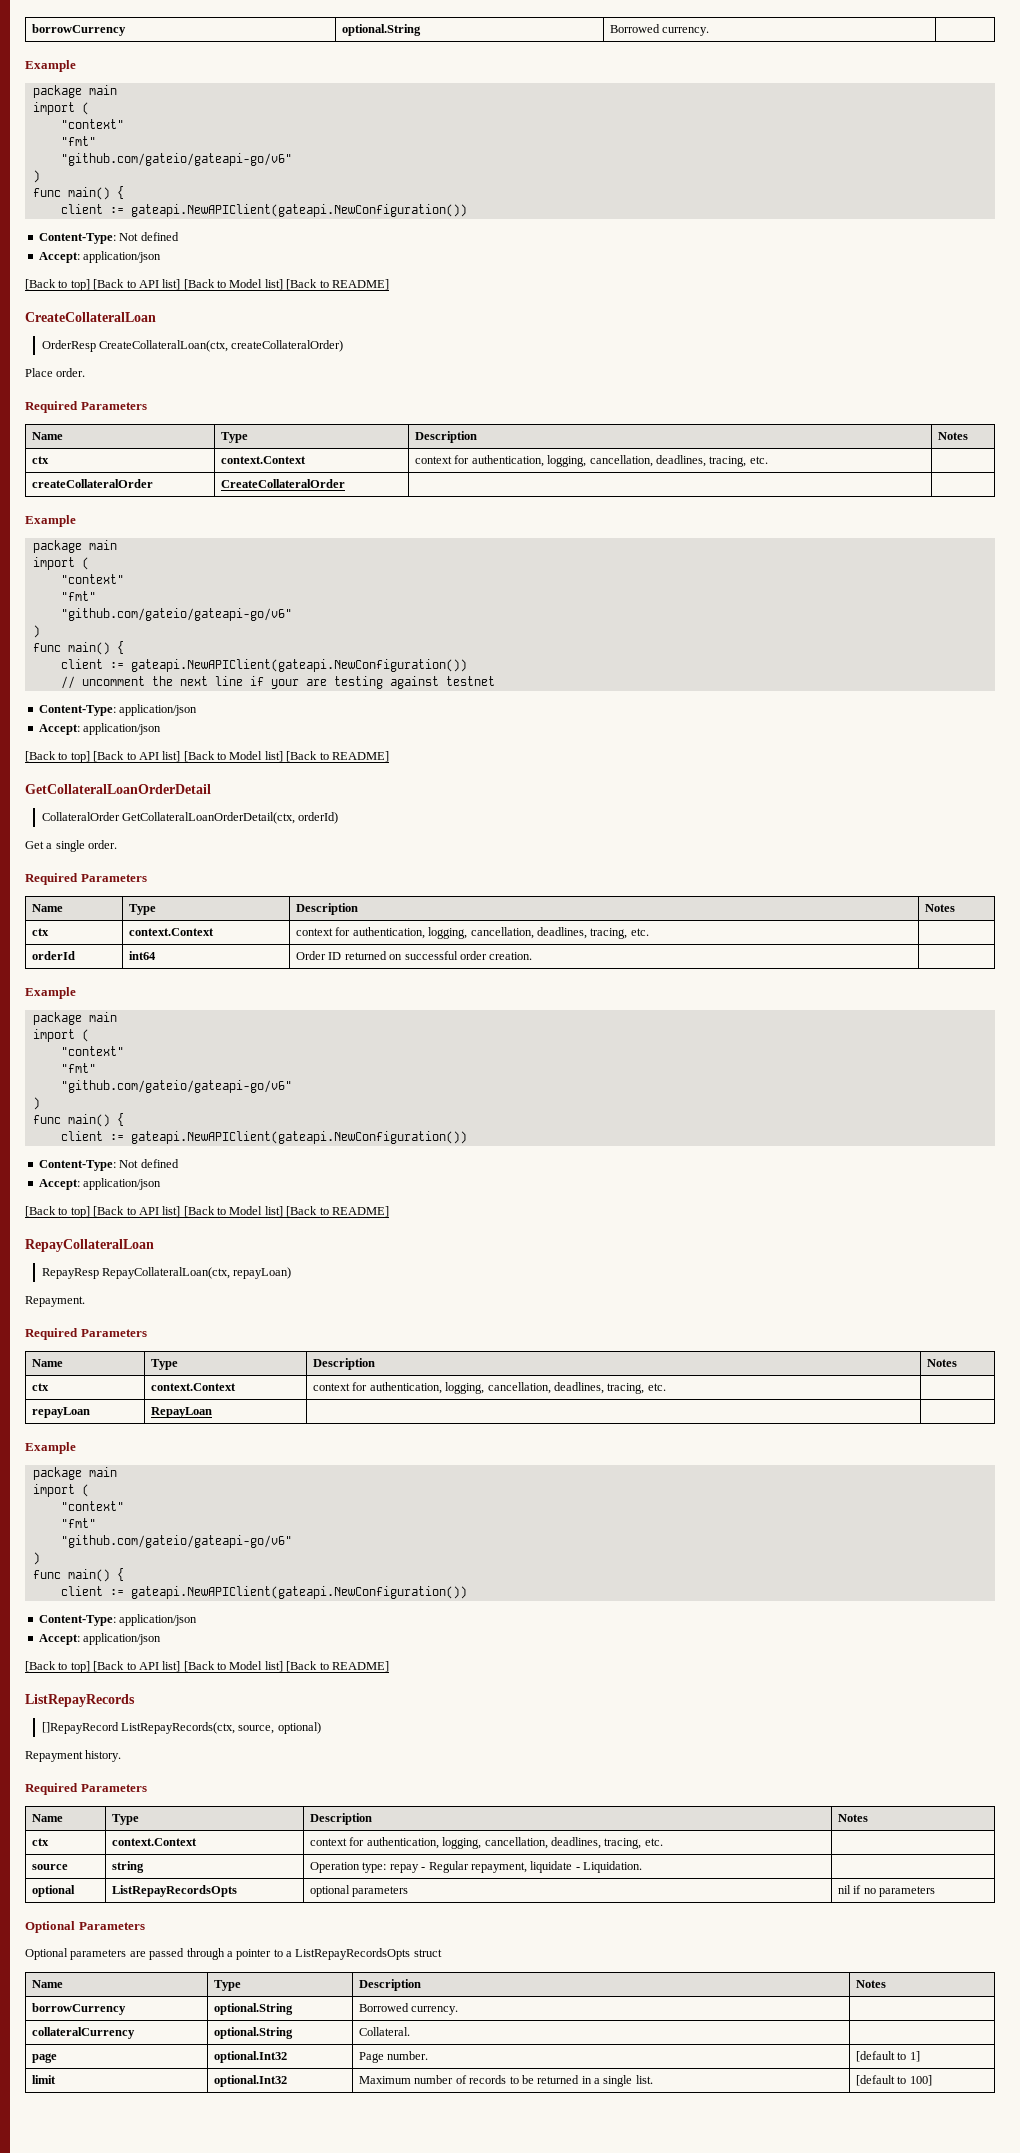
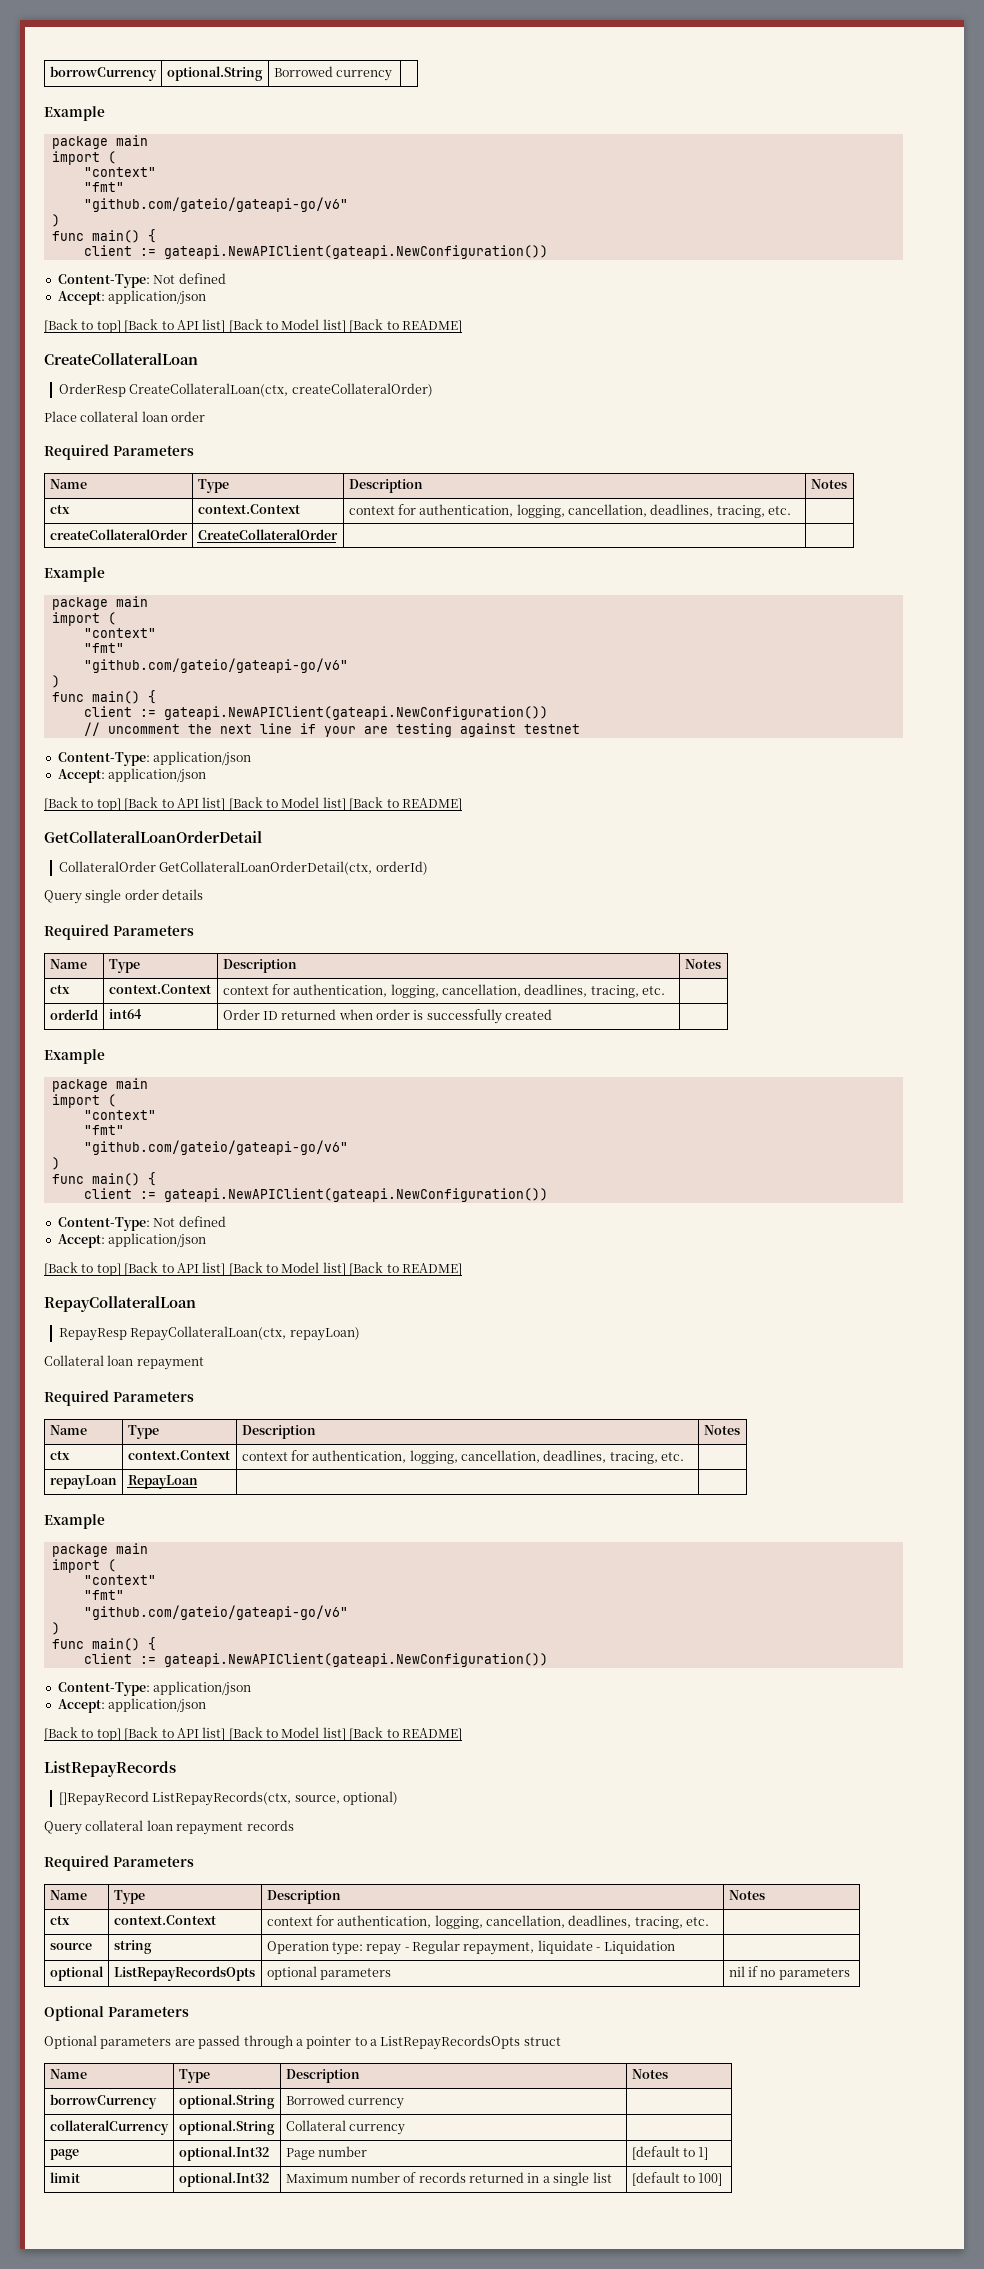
[32,24,127,36] [342,24,422,36] [610,24,710,36] borrowCurrency | optional.String | Borrowed currency. -> [49,66,157,81] [166,66,263,81] [273,66,392,81] borrowCurrency | optional.String | Borrowed currency
[56,368,86,377] order. -> [80,411,206,422] collateral loan order
[25,840,118,852] Get a single order. -> [44,889,204,904] Query single order details
[389,951,533,960] on successful order creation. -> [338,1009,553,1024] when order is successfully created
[25,1296,85,1307] Repayment. -> [44,1355,204,1370] Collateral loan repayment
[25,1750,122,1762] Repayment history. -> [44,1820,294,1835] Query collateral loan repayment records
[583,1861,643,1873] Liquidation. -> [603,1940,675,1954] Liquidation
[411,2006,459,2015] currency. -> [347,2098,404,2109] currency
[359,2027,411,2036] Collateral. -> [285,2120,405,2135] Collateral currency
[387,2051,429,2060] number. -> [317,2146,367,2157] number
[509,2075,534,2084] to be -> (466, 2177) none
[635,2075,653,2084] list. -> [592,2172,612,2183] list

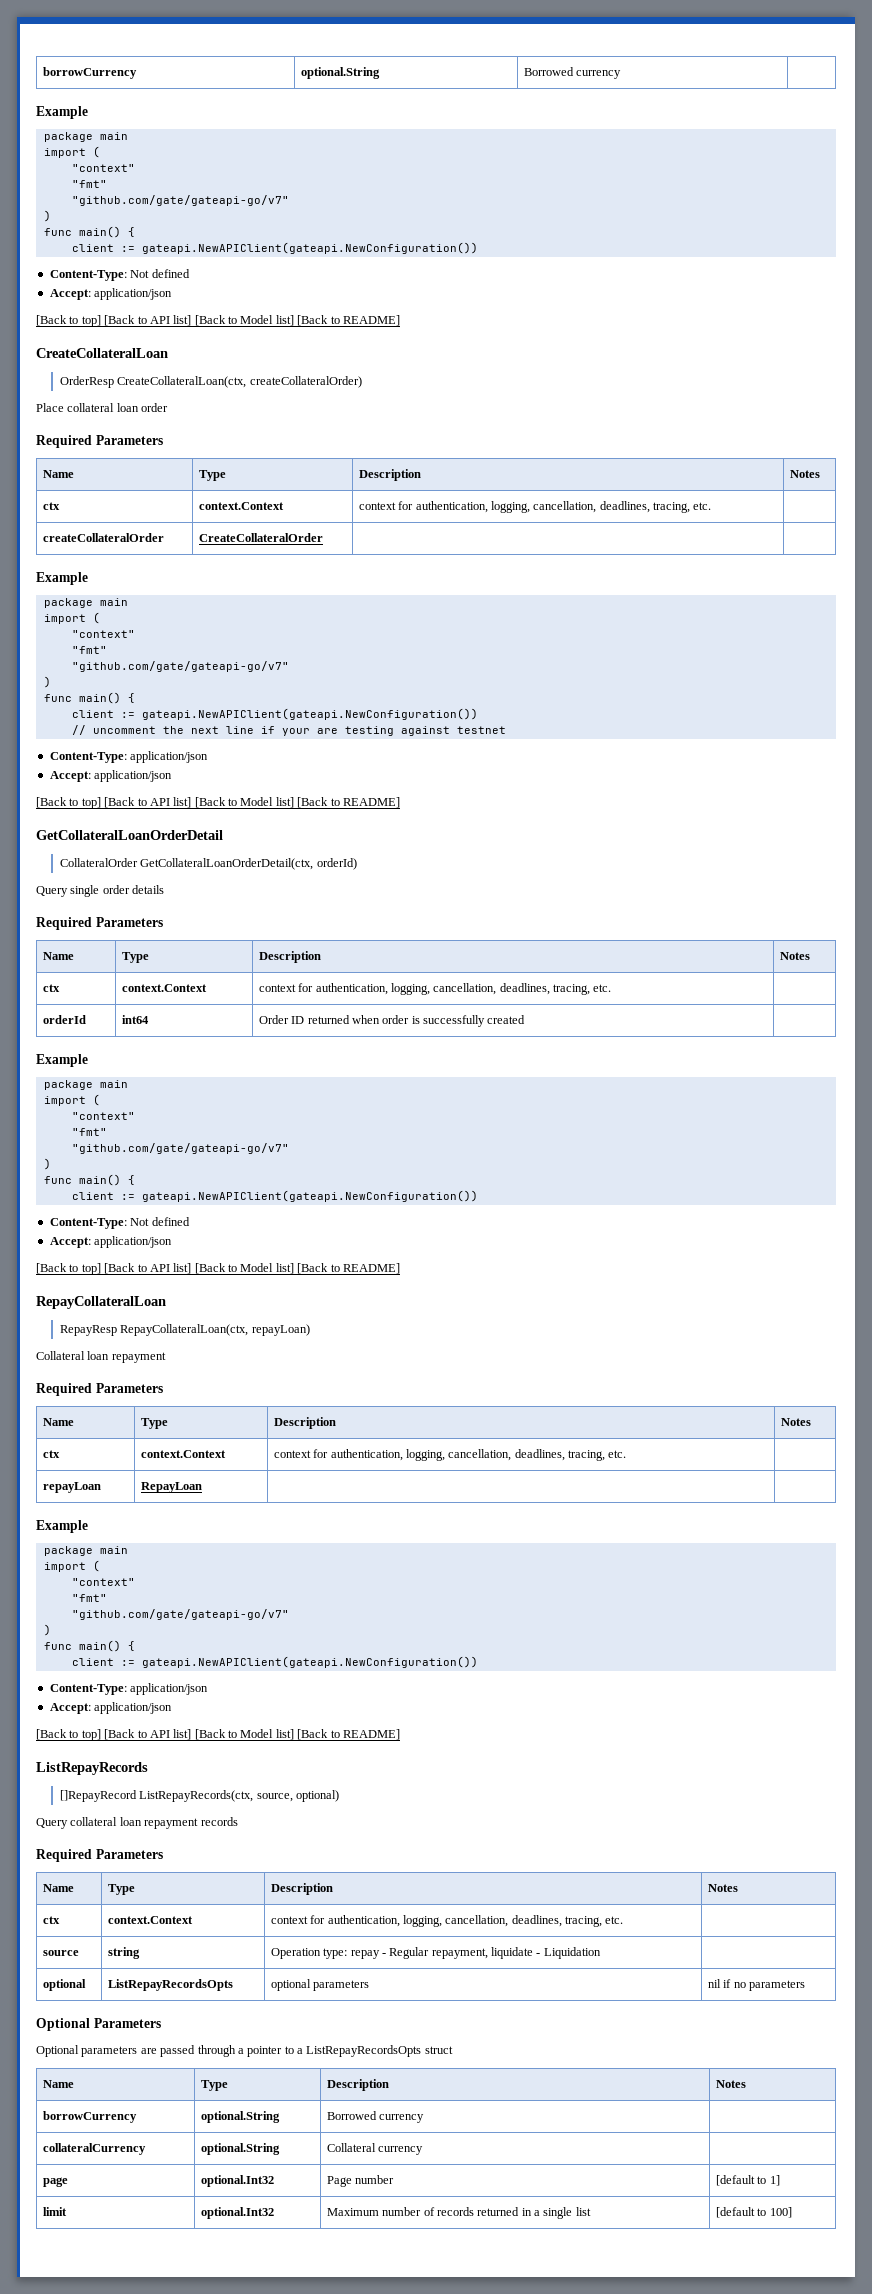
[83,197,348,212] "github.com/gateio/gateapi-go/v6" -> [71,195,289,206] "github.com/gate/gateapi-go/v7"
[83,658,348,673] "github.com/gateio/gateapi-go/v6" -> [71,661,289,672] "github.com/gate/gateapi-go/v7"
[83,1140,348,1155] "github.com/gateio/gateapi-go/v6" -> [71,1143,289,1154] "github.com/gate/gateapi-go/v7"
[83,1605,348,1620] "github.com/gateio/gateapi-go/v6" -> [71,1609,289,1620] "github.com/gate/gateapi-go/v7"

